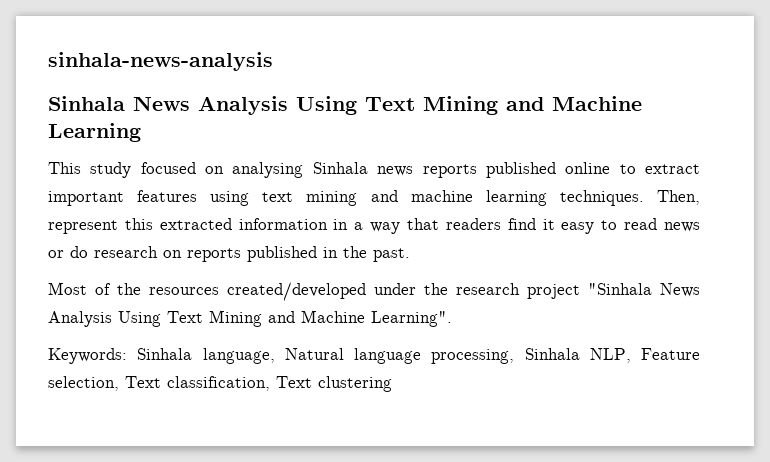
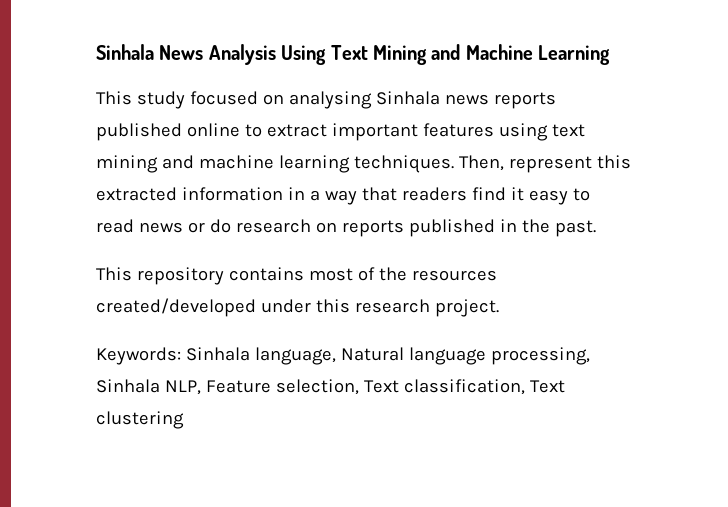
[48,52,273,71] sinhala-news-analysis // -> (96, 52) none
[48,282,87,295] Most -> [96,267,353,285] This repository contains most
[424,283,700,299] [48,310,452,327] the research project "Sinhala News Analysis Using Text Mining and Machine Learning". -> [315,299,499,317] this research project.

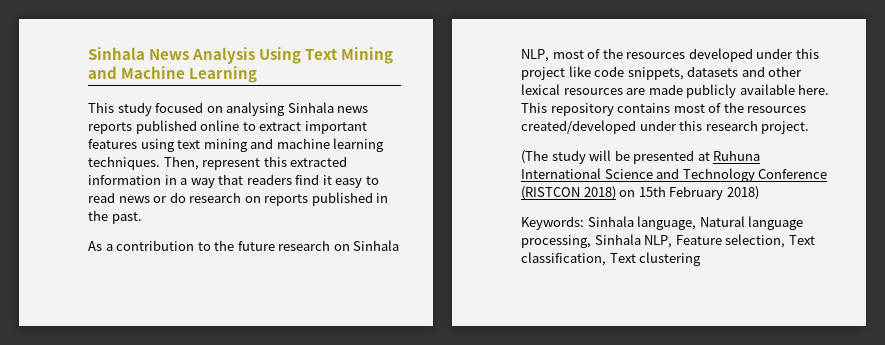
(596, 228) none -> [88,240,400,251] [521,48,819,62] [521,66,803,80] [521,84,830,98] As a contribution to the future research on Sinhala NLP, most of the resources developed under this project like code snippets, datasets and other lexical resources are made publicly available here.
(499, 308) none -> [521,150,761,164] [521,168,828,182] [521,186,759,200] // (The study will be presented at Ruhuna International Science and Technology Conference (RISTCON 2018) on 15th February 2018)

